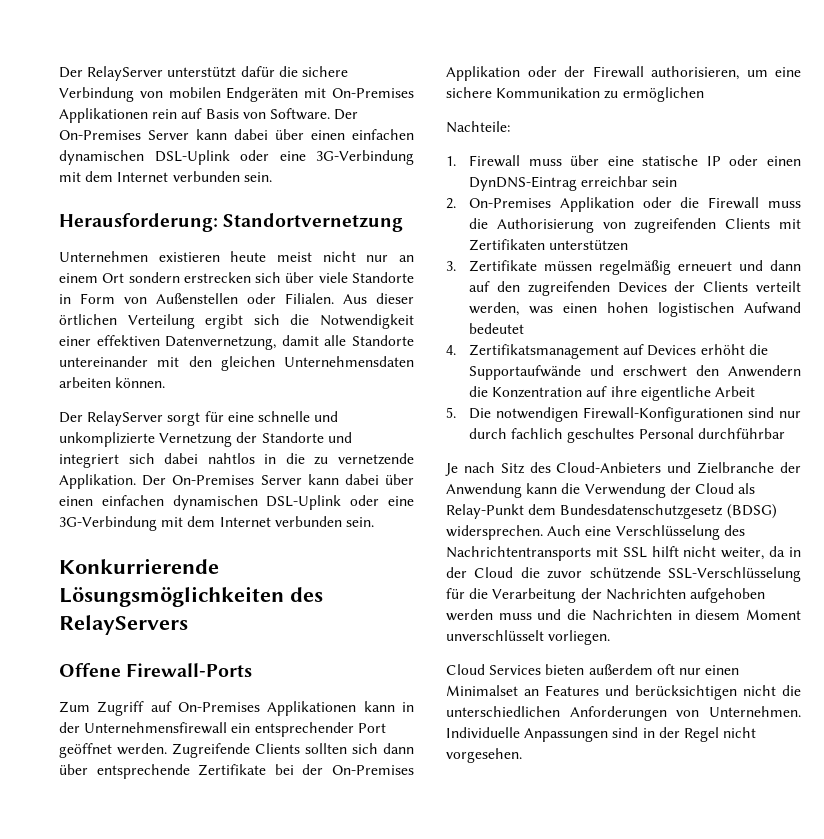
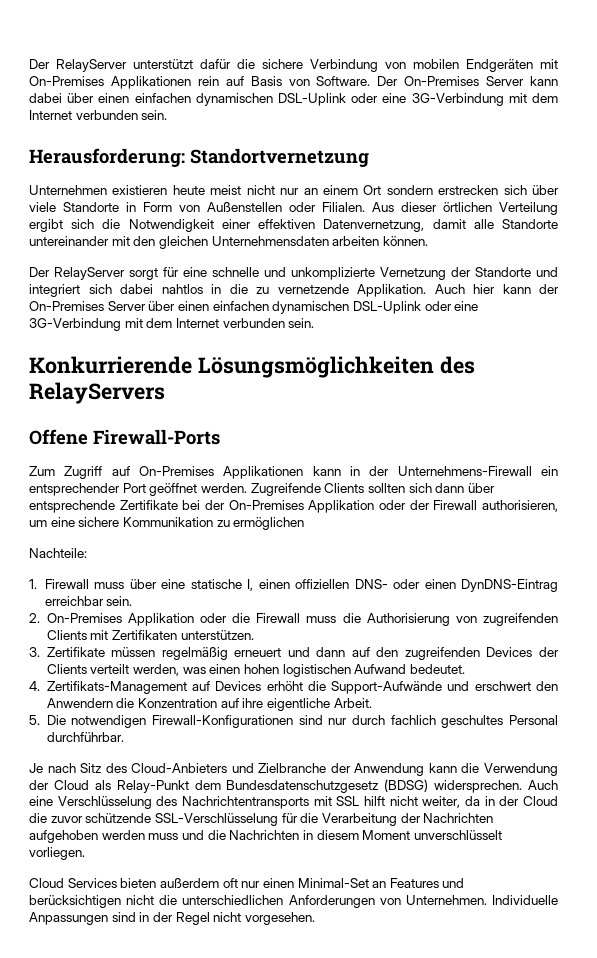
[142,474,379,486] Der On-Premises Server kann dabei -> [434,284,559,294] [29,301,146,311] Auch hier kann der On-Premises Server
[84,722,228,734] Unternehmensfirewall -> [397,466,532,476] Unternehmens-Firewall
[706,156,721,166] IP -> [247,579,388,591] I, einen offiziellen DNS-
[652,177,678,187] sein -> [106,596,133,606] sein.
[549,240,629,251] unterstützen -> [180,630,254,640] unterstützen.
[468,323,524,334] bedeutet -> [409,664,465,674] bedeutet.
[468,344,619,359] Zertifikatsmanagement -> [46,681,187,694] Zertifikats-Management
[468,365,581,380] Supportaufwände -> [331,681,443,694] Support-Aufwände
[714,386,755,397] Arbeit -> [333,698,372,708] Arbeit.
[697,428,785,439] durchführbar -> [46,732,124,742] durchführbar.
[446,685,518,696] Minimalset -> [297,878,369,888] Minimal-Set

